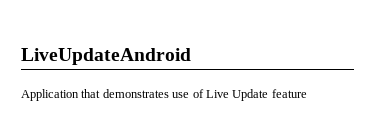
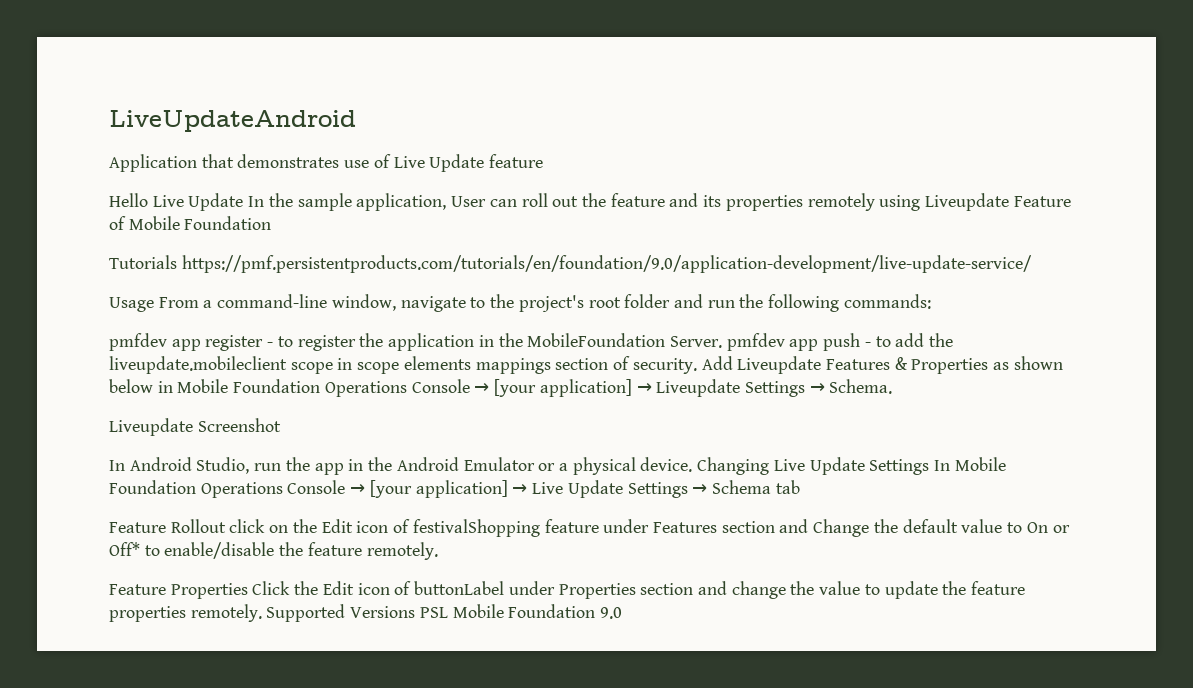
(307, 93) none -> [109,193,1071,211] [109,216,272,230] [109,255,1032,273] [109,294,931,312] [109,333,954,351] [109,356,1063,374] [109,379,893,397] [109,418,281,436] [109,457,1006,475] [109,480,800,498] [109,519,1070,537] [109,542,438,560] [109,581,1026,599] [109,604,623,622] // Hello Live Update In the sample application, User can roll out the feature and its properties remotely using Liveupdate Feature of Mobile Foundation // Tutorials https://pmf.persistentproducts.com/tutorials/en/foundation/9.0/application-development/live-update-service/ // Usage From a command-line window, navigate to the project's root folder and run the following commands: // pmfdev app register - to register the application in the MobileFoundation Server. pmfdev app push - to add the liveupdate.mobileclient scope in scope elements mappings section of security. Add Liveupdate Features & Properties as shown below in Mobile Foundation Operations Console → [your application] → Liveupdate Settings → Schema. // Liveupdate Screenshot // In Android Studio, run the app in the Android Emulator or a physical device. Changing Live Update Settings In Mobile Foundation Operations Console → [your application] → Live Update Settings → Schema tab // Feature Rollout click on the Edit icon of festivalShopping feature under Features section and Change the default value to On or Off* to enable/disable the feature remotely. // Feature Properties Click the Edit icon of buttonLabel under Properties section and change the value to update the feature properties remotely. Supported Versions PSL Mobile Foundation 9.0

